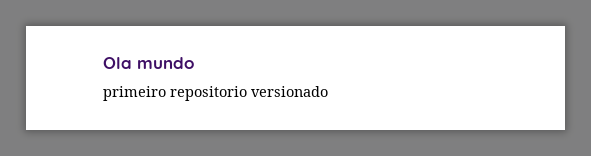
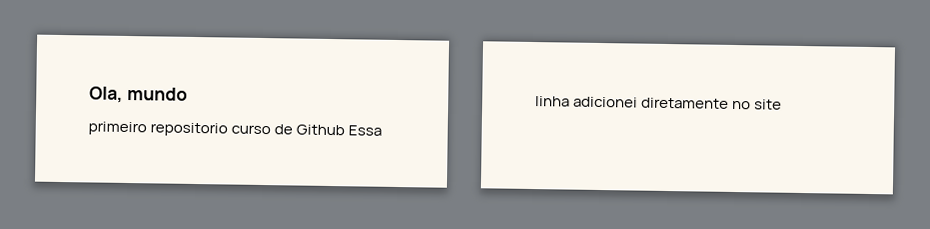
[103,57,132,69] Ola -> [89,86,123,103] Ola,
[251,86,328,97] versionado -> [231,124,383,136] [535,96,783,110] curso de Github Essa linha adicionei diretamente no site

